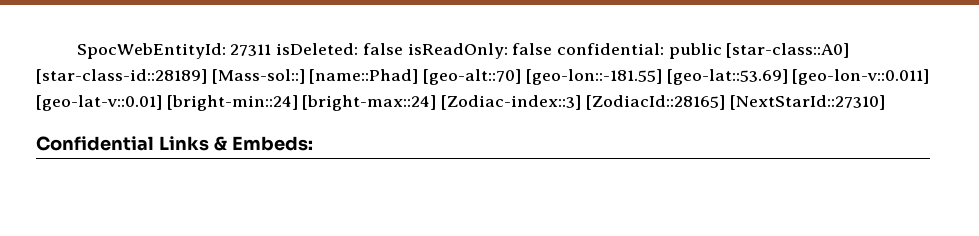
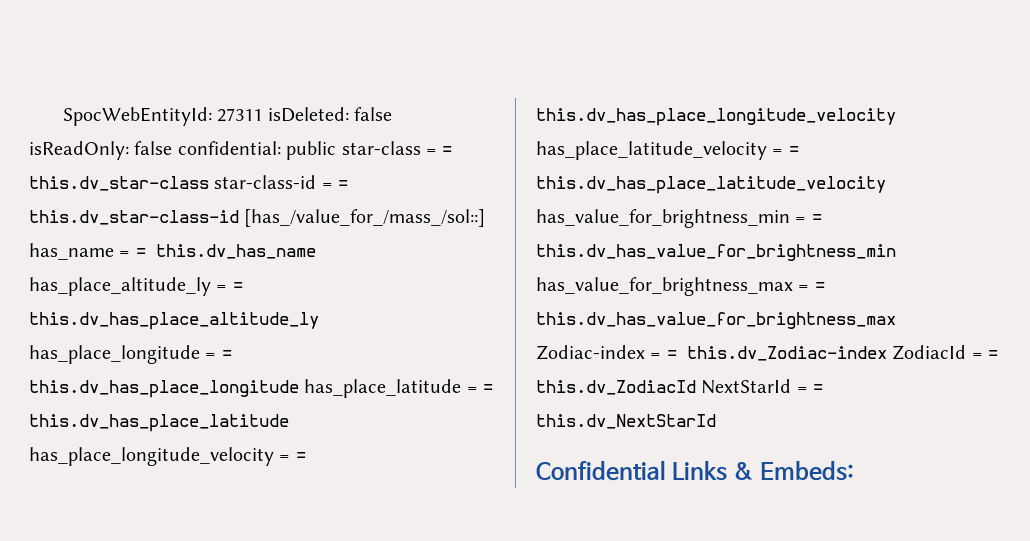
[726,43,850,58] [36,69,930,85] [36,95,885,111] [star-class::A0] [star-class-id::28189] [Mass-sol::] [name::Phad] [geo-alt::70] [geo-lon::-181.55] [geo-lat::53.69] [geo-lon-v::0.011] [geo-lat-v::0.01] [bright-min::24] [bright-max::24] [Zodiac-index::3] [ZodiacId::28165] [NextStarId::27310] -> [341,141,453,155] [29,175,349,191] [29,209,486,227] [29,243,316,260] [29,277,243,296] [29,312,319,330] [29,345,232,364] [29,379,494,398] [29,414,289,432] [29,447,306,466] [536,108,896,126] [536,141,799,160] [536,176,886,194] [536,209,822,228] [536,244,896,261] [536,277,825,296] [536,312,896,329] [536,345,998,361] [536,379,824,395] [536,414,716,429] star-class = = this.dv_star-class star-class-id = = this.dv_star-class-id [has_/value_for_/mass_/sol::] has_name = = this.dv_has_name has_place_altitude_ly = = this.dv_has_place_altitude_ly has_place_longitude = = this.dv_has_place_longitude has_place_latitude = = this.dv_has_place_latitude has_place_longitude_velocity = = this.dv_has_place_longitude_velocity has_place_latitude_velocity = = this.dv_has_place_latitude_velocity has_value_for_brightness_min = = this.dv_has_value_for_brightness_min has_value_for_brightness_max = = this.dv_has_value_for_brightness_max Zodiac-index = = this.dv_Zodiac-index ZodiacId = = this.dv_ZodiacId NextStarId = = this.dv_NextStarId

